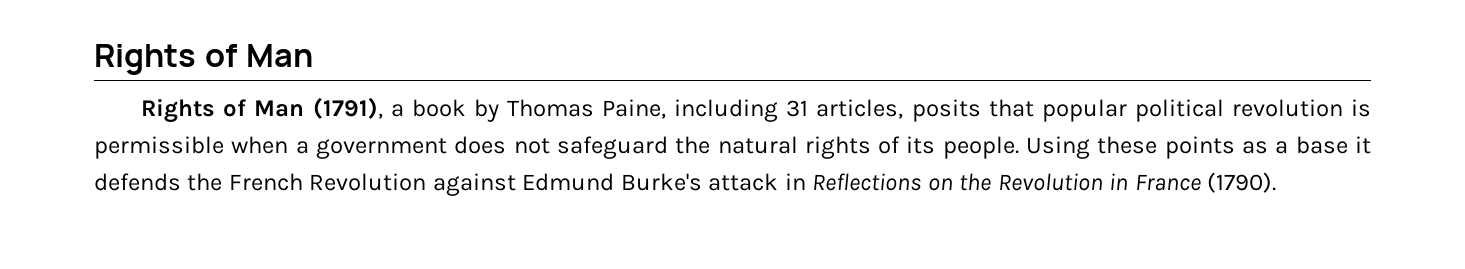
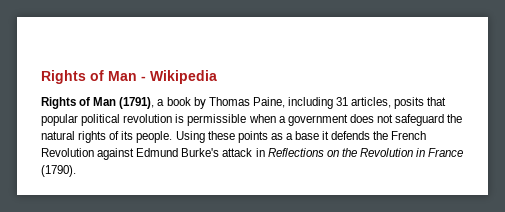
[94,44,313,75] Rights of Man -> [41,70,217,84] Rights of Man - Wikipedia

